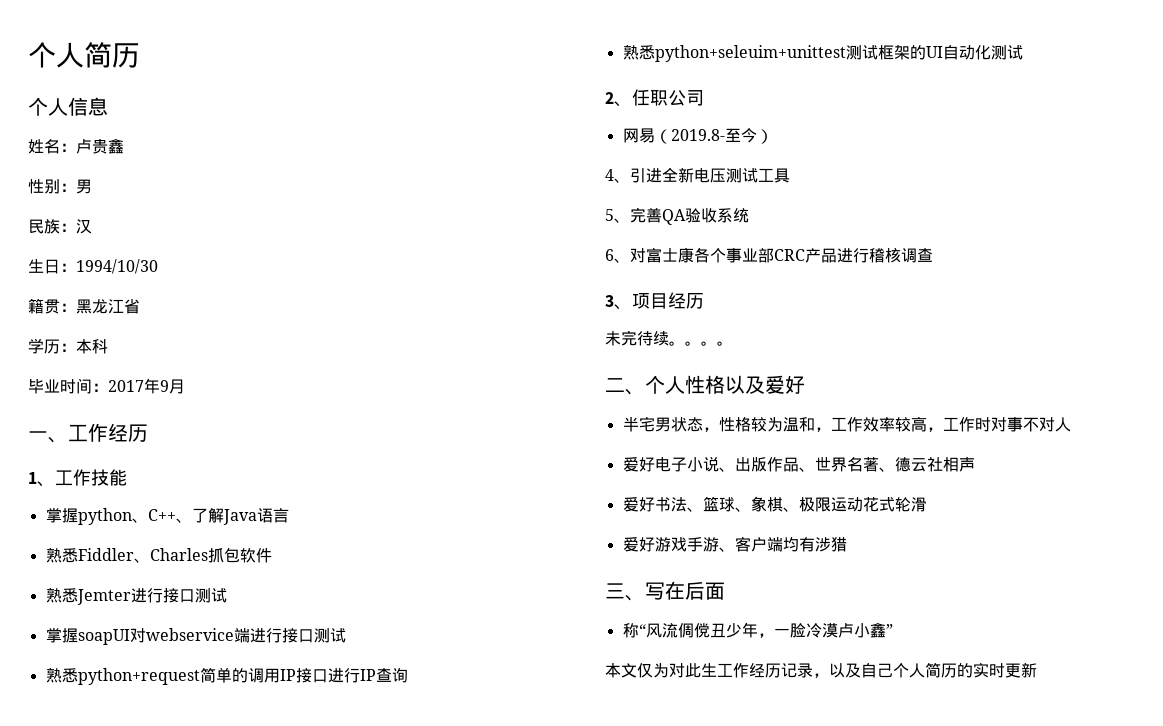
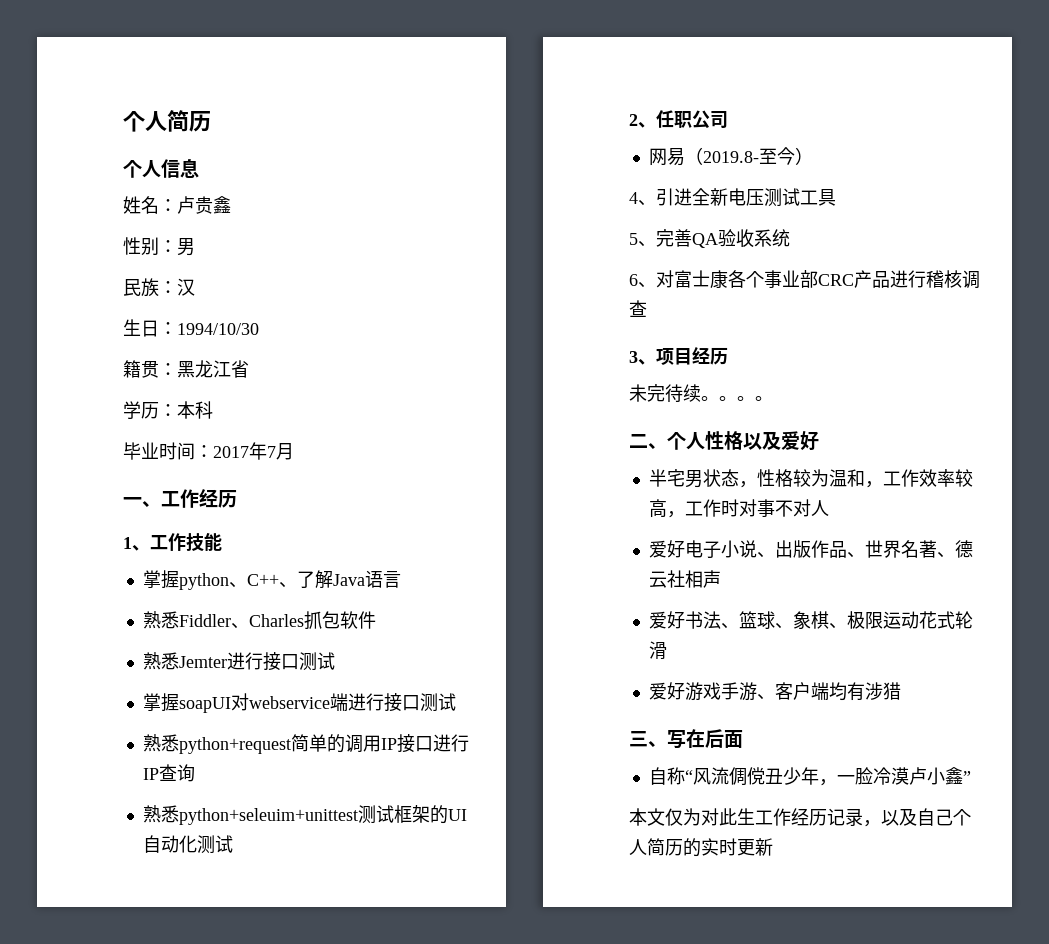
[160,380,169,392] 9 -> [267,446,276,458] 7
(725, 591) none -> [648,767,667,785] 自

